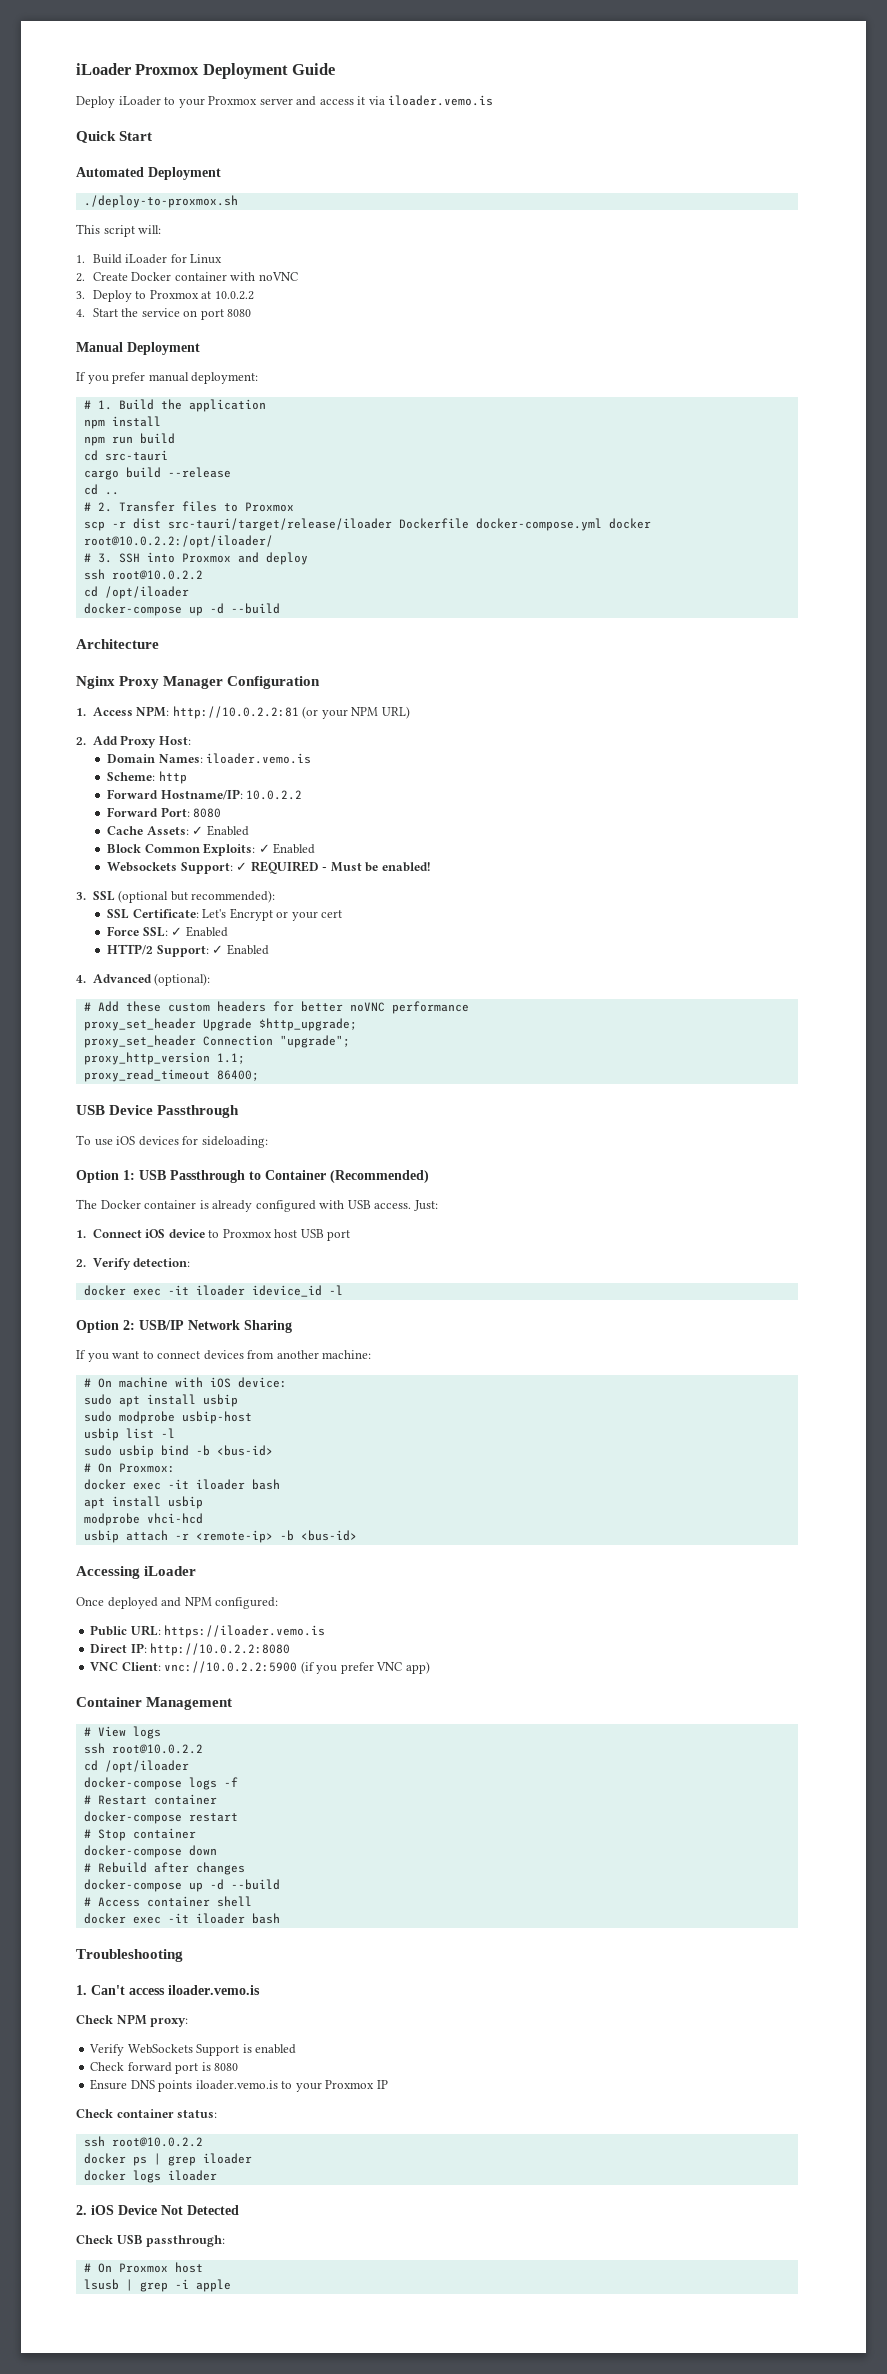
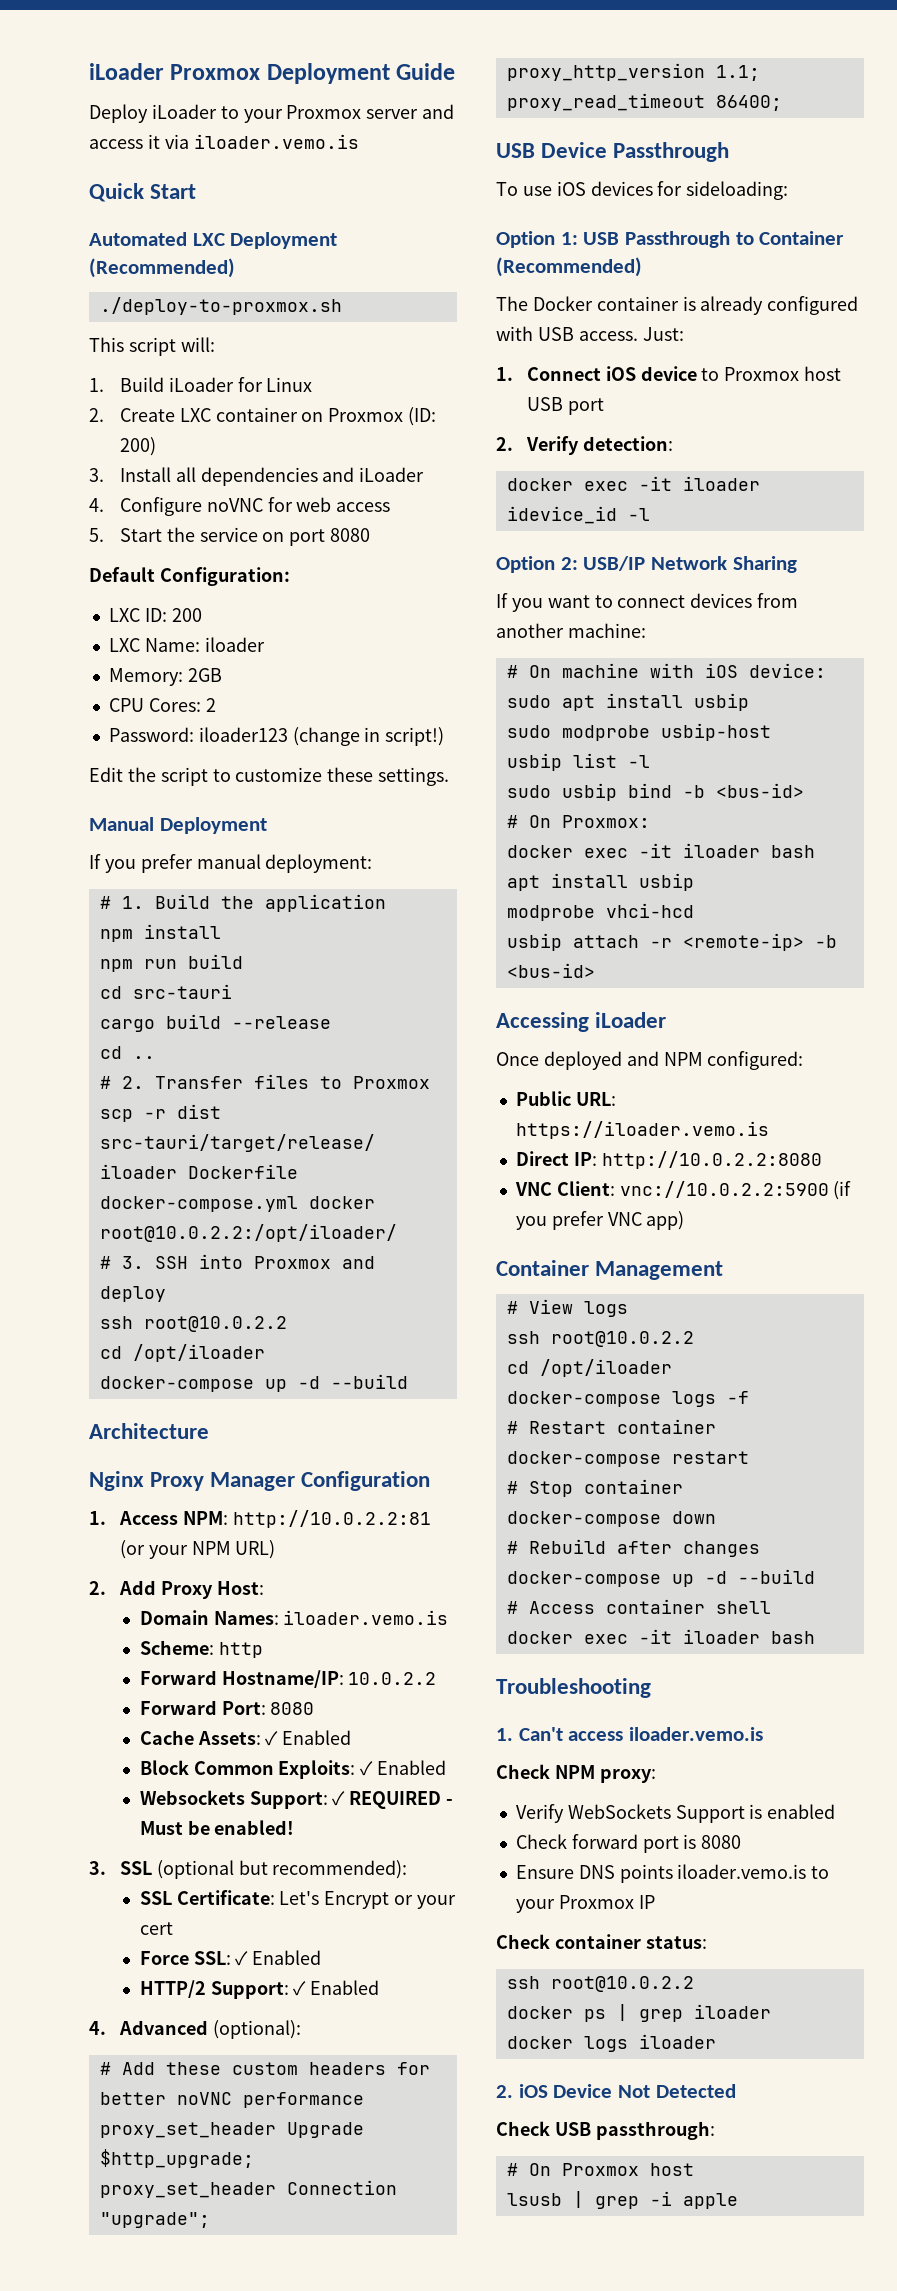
[148,167,221,180] Deployment -> [192,232,338,249] [89,258,235,278] LXC Deployment (Recommended)
[131,272,298,281] [76,290,254,302] [76,309,85,317] Docker container with noVNC // 3. Deploy to Proxmox at 10.0.2.2 // 4. -> [179,407,437,426] [119,437,156,456] [89,467,425,486] [89,497,391,516] [89,528,104,542] LXC container on Proxmox (ID: 200) // 3. Install all dependencies and iLoader // 4. Configure noVNC for web access // 5.
(252, 313) none -> [89,567,290,586] [108,608,202,622] [108,637,265,652] [108,668,222,686] [108,698,216,712] [108,727,445,746] [89,767,450,786] // Default Configuration: // LXC ID: 200 // LXC Name: iloader // Memory: 2GB // CPU Cores: 2 // Password: iloader123 (change in script!) // Edit the script to customize these settings.

